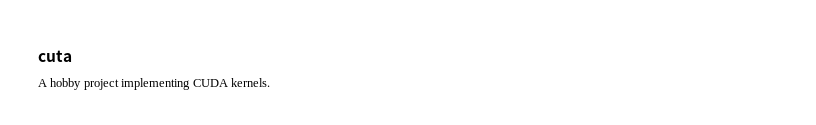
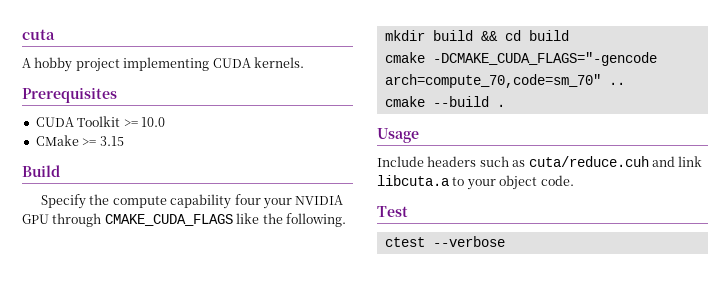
(270, 82) none -> [22,87,117,103] [35,116,165,127] [35,135,124,146] [22,165,60,177] [41,194,344,209] [22,213,346,227] [384,30,569,41] [384,52,657,66] [384,74,625,88] [384,96,505,107] [377,128,419,143] [377,156,703,167] [377,175,574,190] [377,206,408,217] [384,236,505,247] // Prerequisites // CUDA Toolkit >= 10.0 // CMake >= 3.15 // Build // Specify the compute capability four your NVIDIA GPU through CMAKE_CUDA_FLAGS like the following. // mkdir build && cd build // cmake -DCMAKE_CUDA_FLAGS="-gencode arch=compute_70,code=sm_70" .. // cmake --build . // Usage // Include headers such as cuta/reduce.cuh and link libcuta.a to your object code. // Test // ctest --verbose

